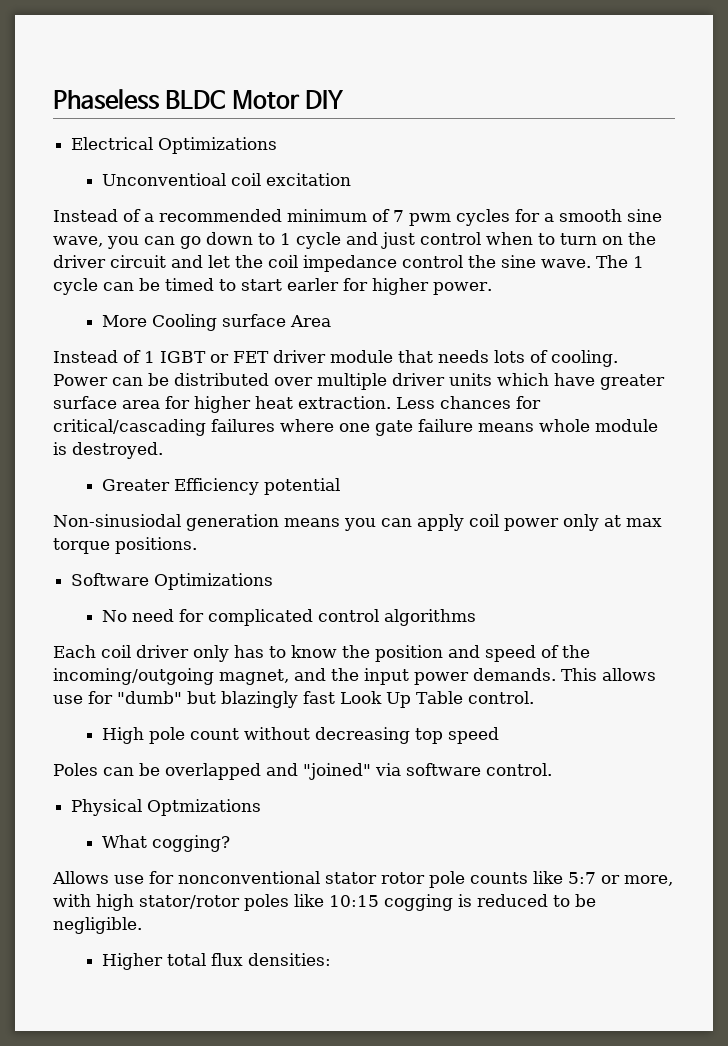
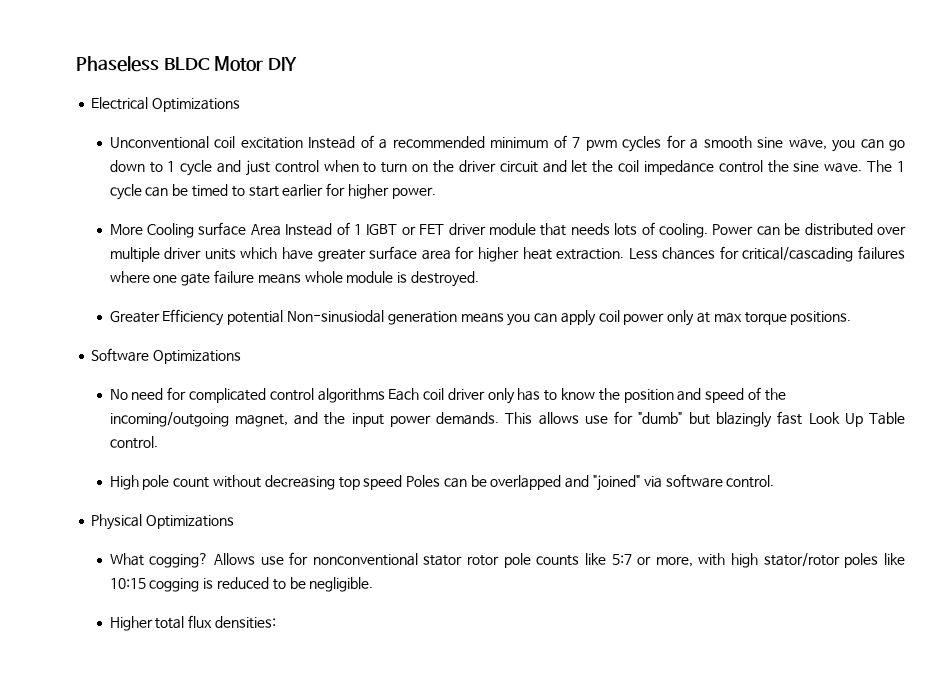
[101,173,226,186] Unconventioal -> [109,136,209,149] Unconventional
(351, 179) // -> (303, 143) none
[287,278,339,291] earler -> [282,184,324,197] earlier
(331, 321) // -> (281, 230) none
(340, 486) // -> (284, 317) none
(476, 617) // -> (385, 395) none
(499, 735) // -> (403, 482) none
[147,799,262,816] Optmizations -> [146,515,235,529] Optimizations
(230, 843) // -> (209, 560) none

